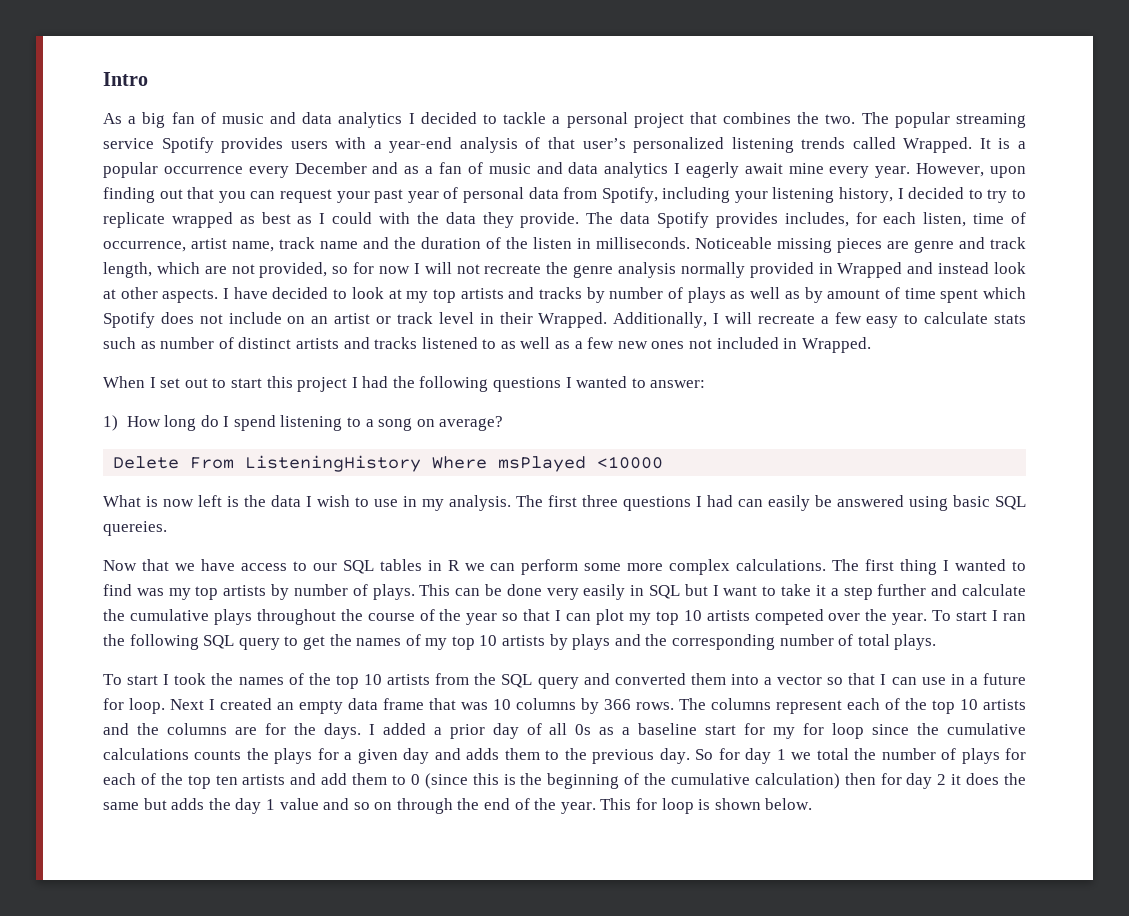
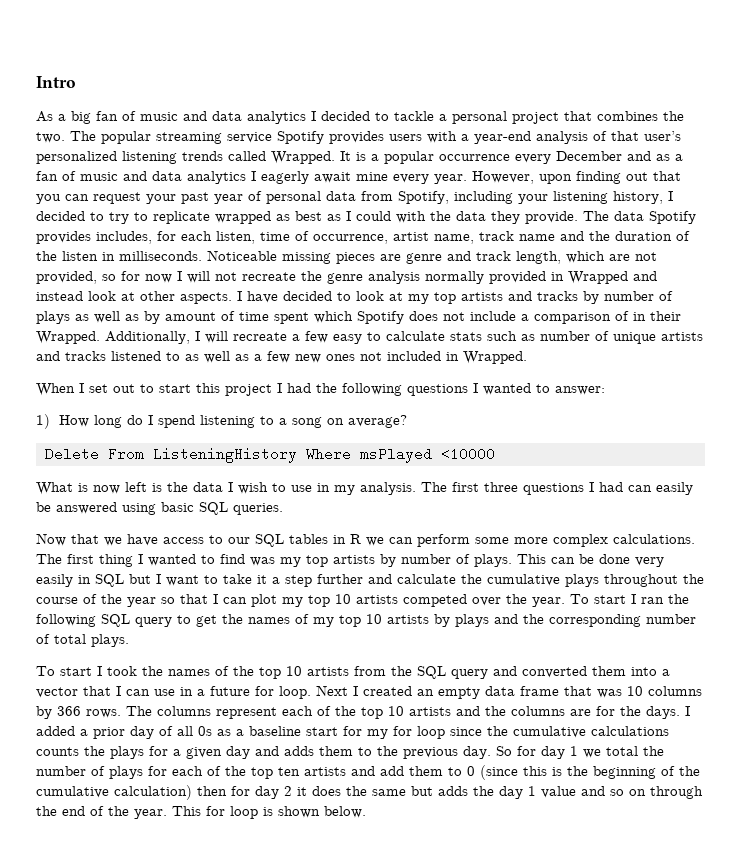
[287,312,474,324] on an artist or track level -> [521,311,629,324] a comparison of
[238,337,292,349] distinct -> [613,332,656,344] unique
[103,521,167,536] quereies. -> [233,503,283,515] queries.
[827,677,844,685] so -> (78, 692) none

